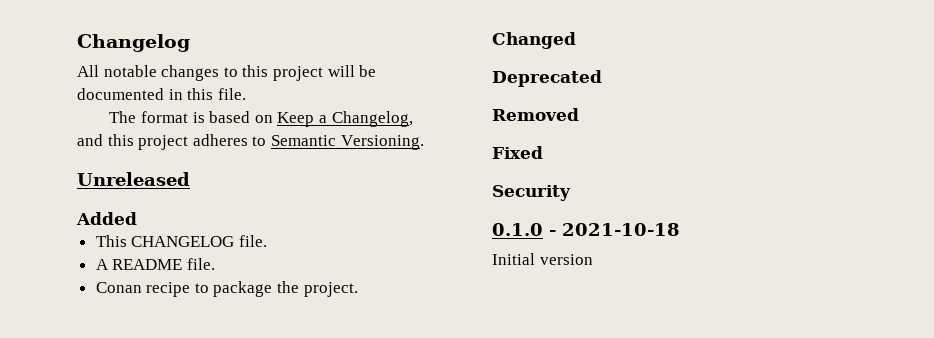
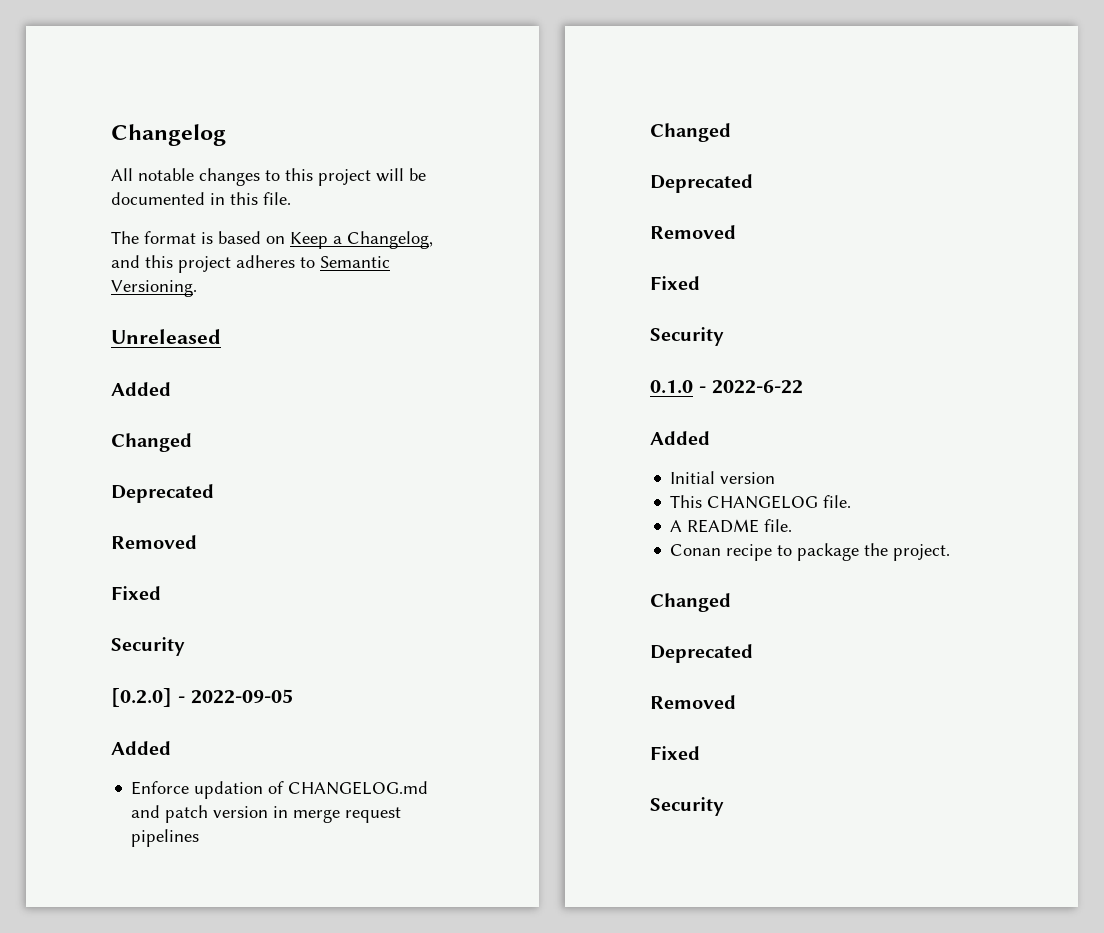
(137, 218) none -> [111,433,192,452] [111,484,214,503] [111,535,197,549] [111,586,161,600] [111,637,185,656] [111,688,293,707] [111,741,171,755] [131,781,429,799] [131,805,402,823] [131,829,200,847] [650,123,731,142] [650,174,753,193] [650,225,736,239] [650,276,700,290] [650,327,724,346] [650,380,803,394] [650,431,710,445] [670,471,776,484] // Changed // Deprecated // Removed // Fixed // Security // [0.2.0] - 2022-09-05 // Added // Enforce updation of CHANGELOG.md and patch version in merge request pipelines // Changed // Deprecated // Removed // Fixed // Security // 0.1.0 - 2022-6-22 // Added // Initial version
[492,223,680,236] [492,253,593,265] // 0.1.0 - 2021-10-18 // Initial version -> (724, 806) none

